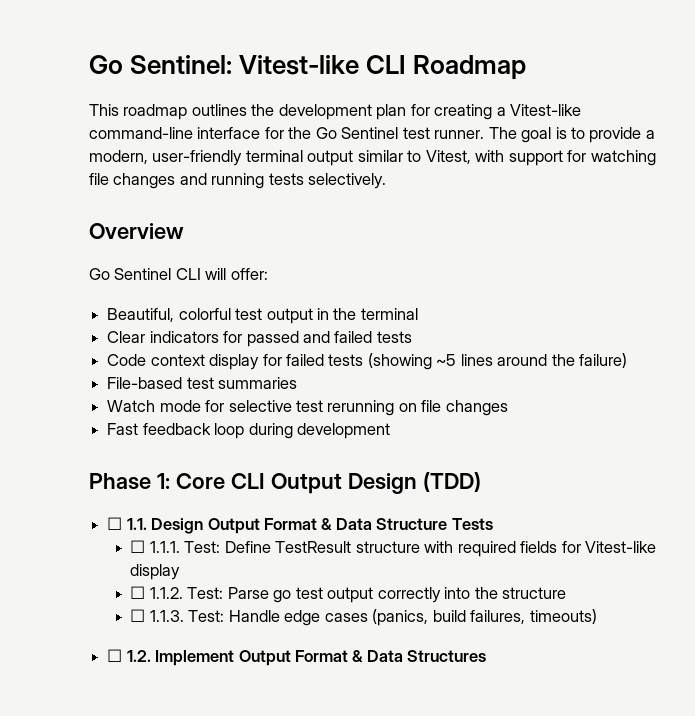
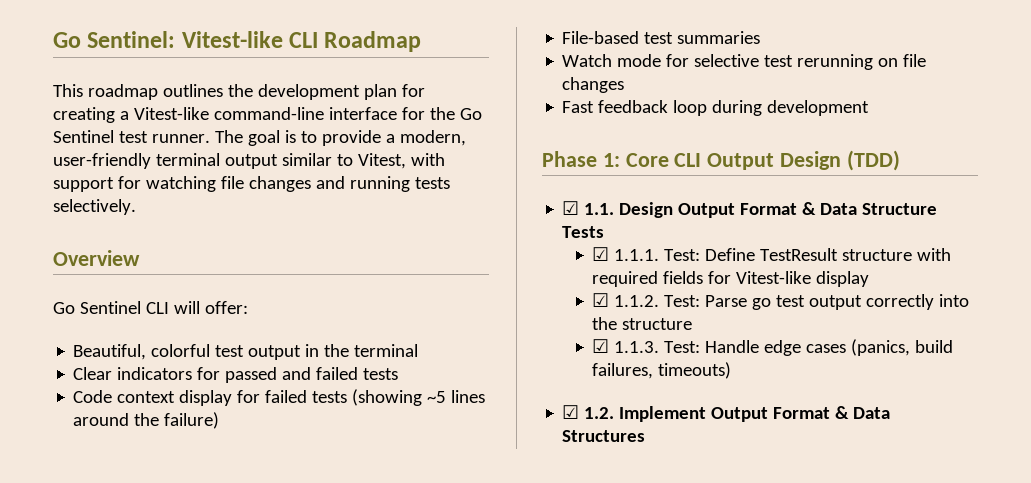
[107,517,123,530] ☐ -> [562,201,580,215] ☑
[130,540,146,553] ☐ -> [592,247,610,261] ☑
[130,586,146,599] ☐ -> [592,293,610,307] ☑
[130,609,146,622] ☐ -> [592,339,610,353] ☑
[107,649,123,662] ☐ -> [562,405,580,419] ☑

